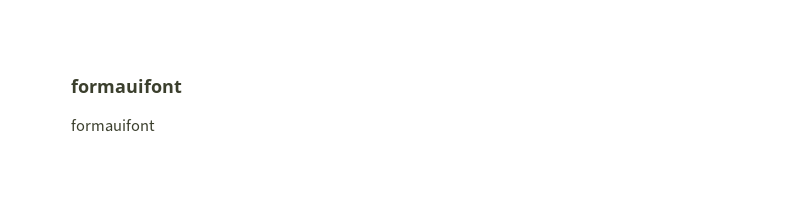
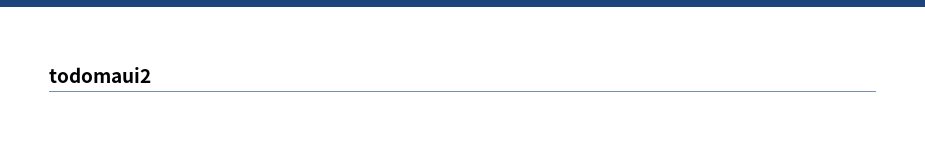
[71,79,182,93] [71,119,155,132] formauifont // formauifont -> [49,67,151,83] todomaui2

